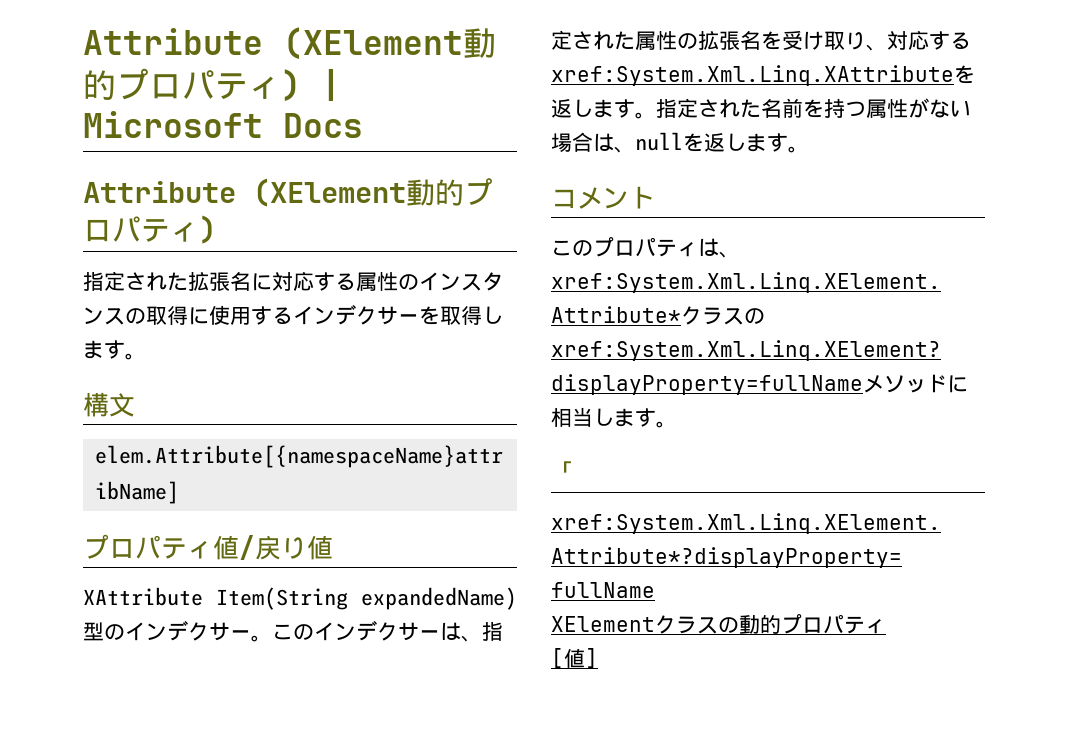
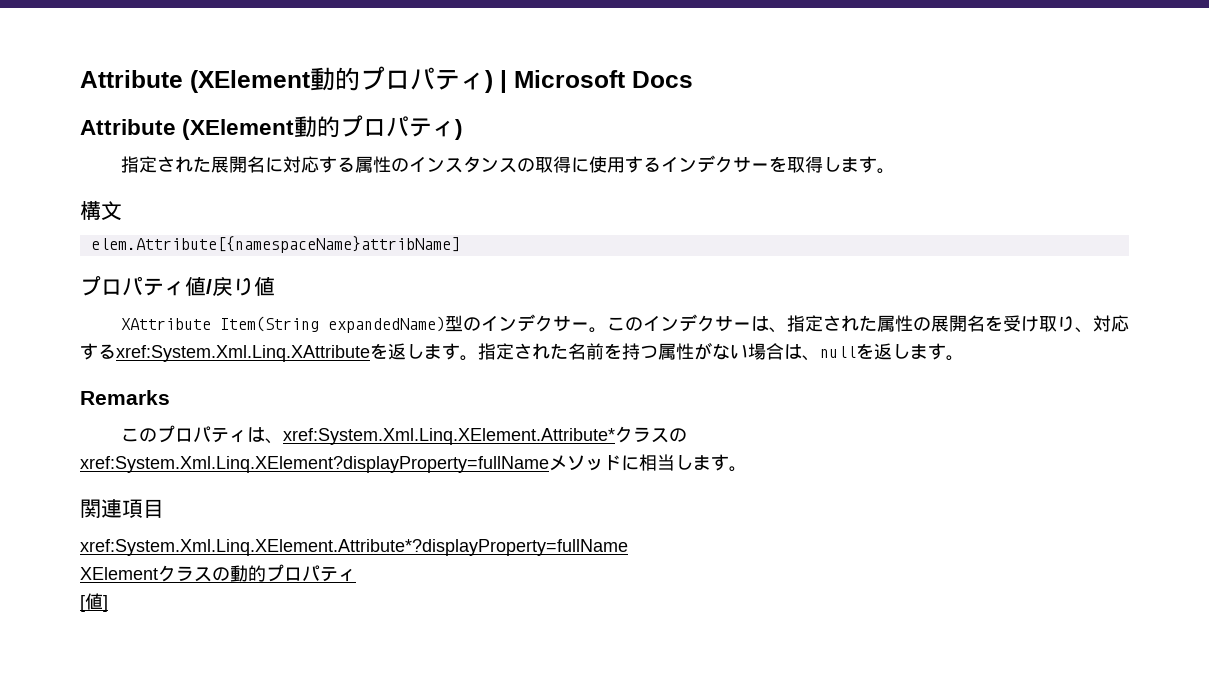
[188,272,230,291] 拡張 -> [210,156,247,173] 展開
[698,31,740,50] 拡張 -> [930,315,967,332] 展開
[551,186,655,209] コメント -> [80,390,170,405] Remarks
[551,461,577,482] 「 -> [80,499,164,518] 関連項目

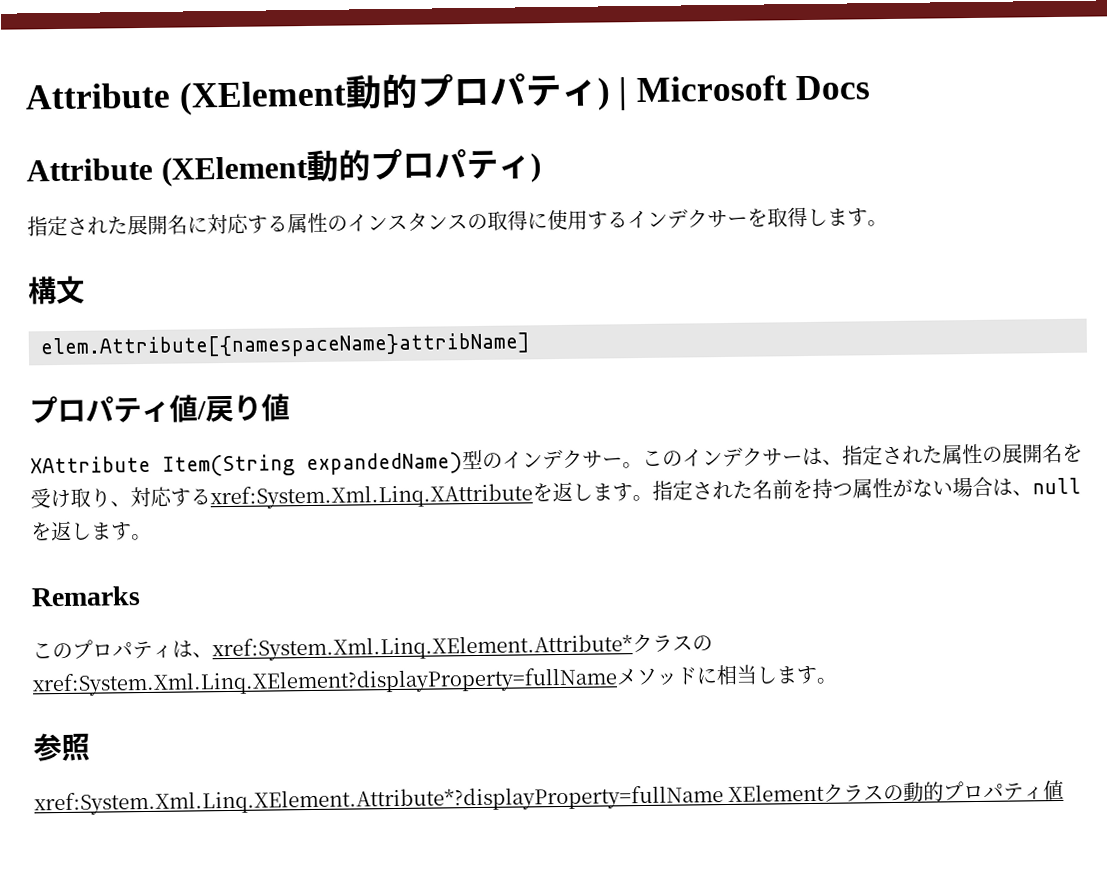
[80,499,164,518] 関連項目 -> [33,733,90,762] 参照
(628, 547) // -> (724, 800) none
[80,593,108,612] // [値] -> [1043,779,1065,801] 値

